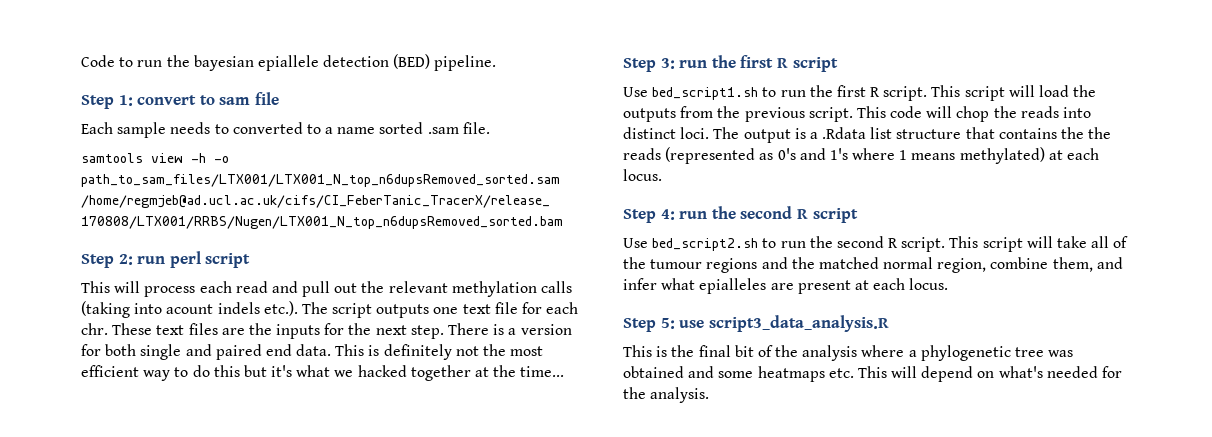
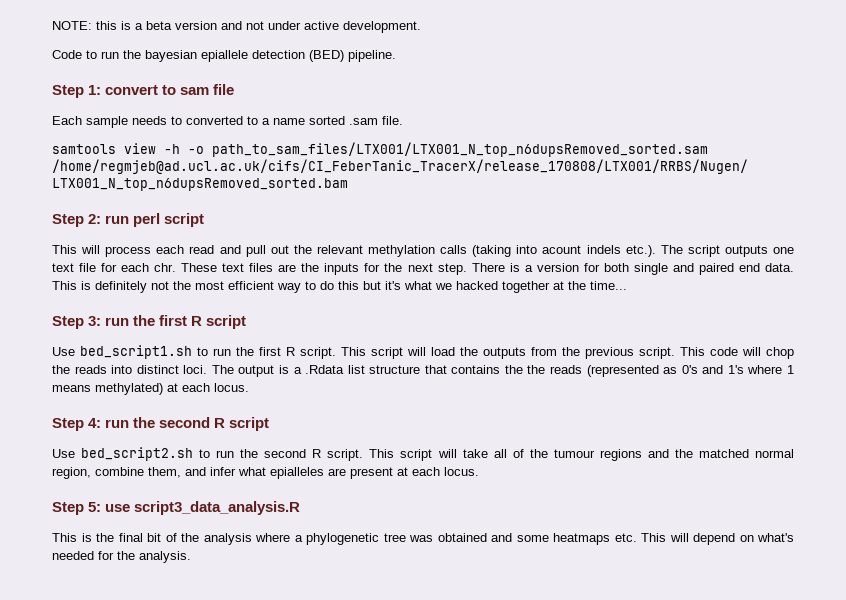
(81, 61) none -> [52,21,421,33] NOTE: this is a beta version and not under active development. //

